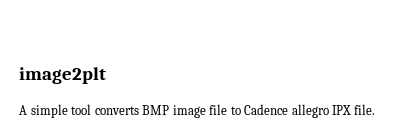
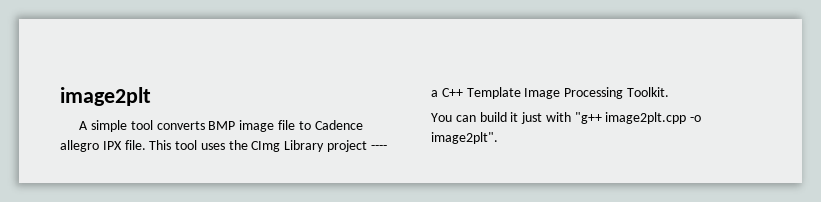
(375, 109) none -> [149,140,387,152] [431,87,669,99] [431,112,702,124] [431,132,498,144] This tool uses the CImg Library project ---- a C++ Template Image Processing Toolkit. // You can build it just with "g++ image2plt.cpp -o image2plt".

